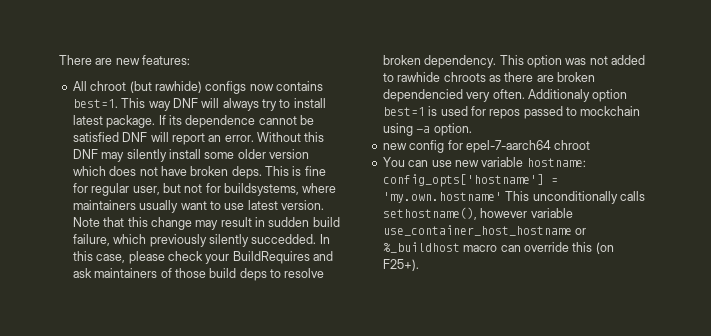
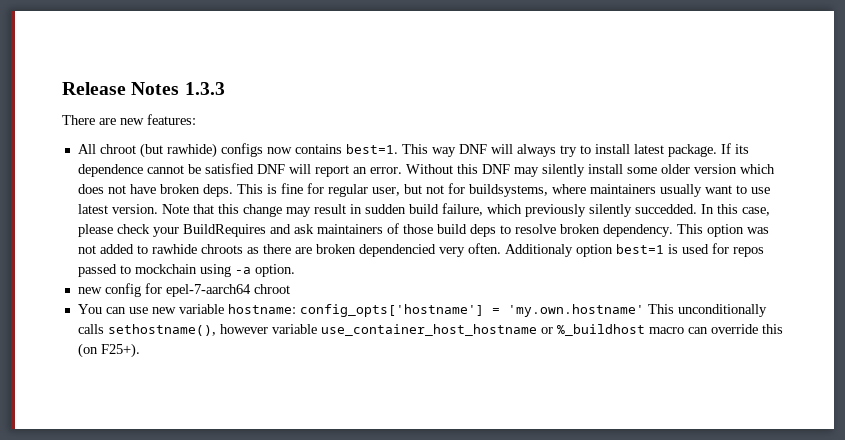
(59, 60) none -> [62,82,225,95] Release Notes 1.3.3 //

